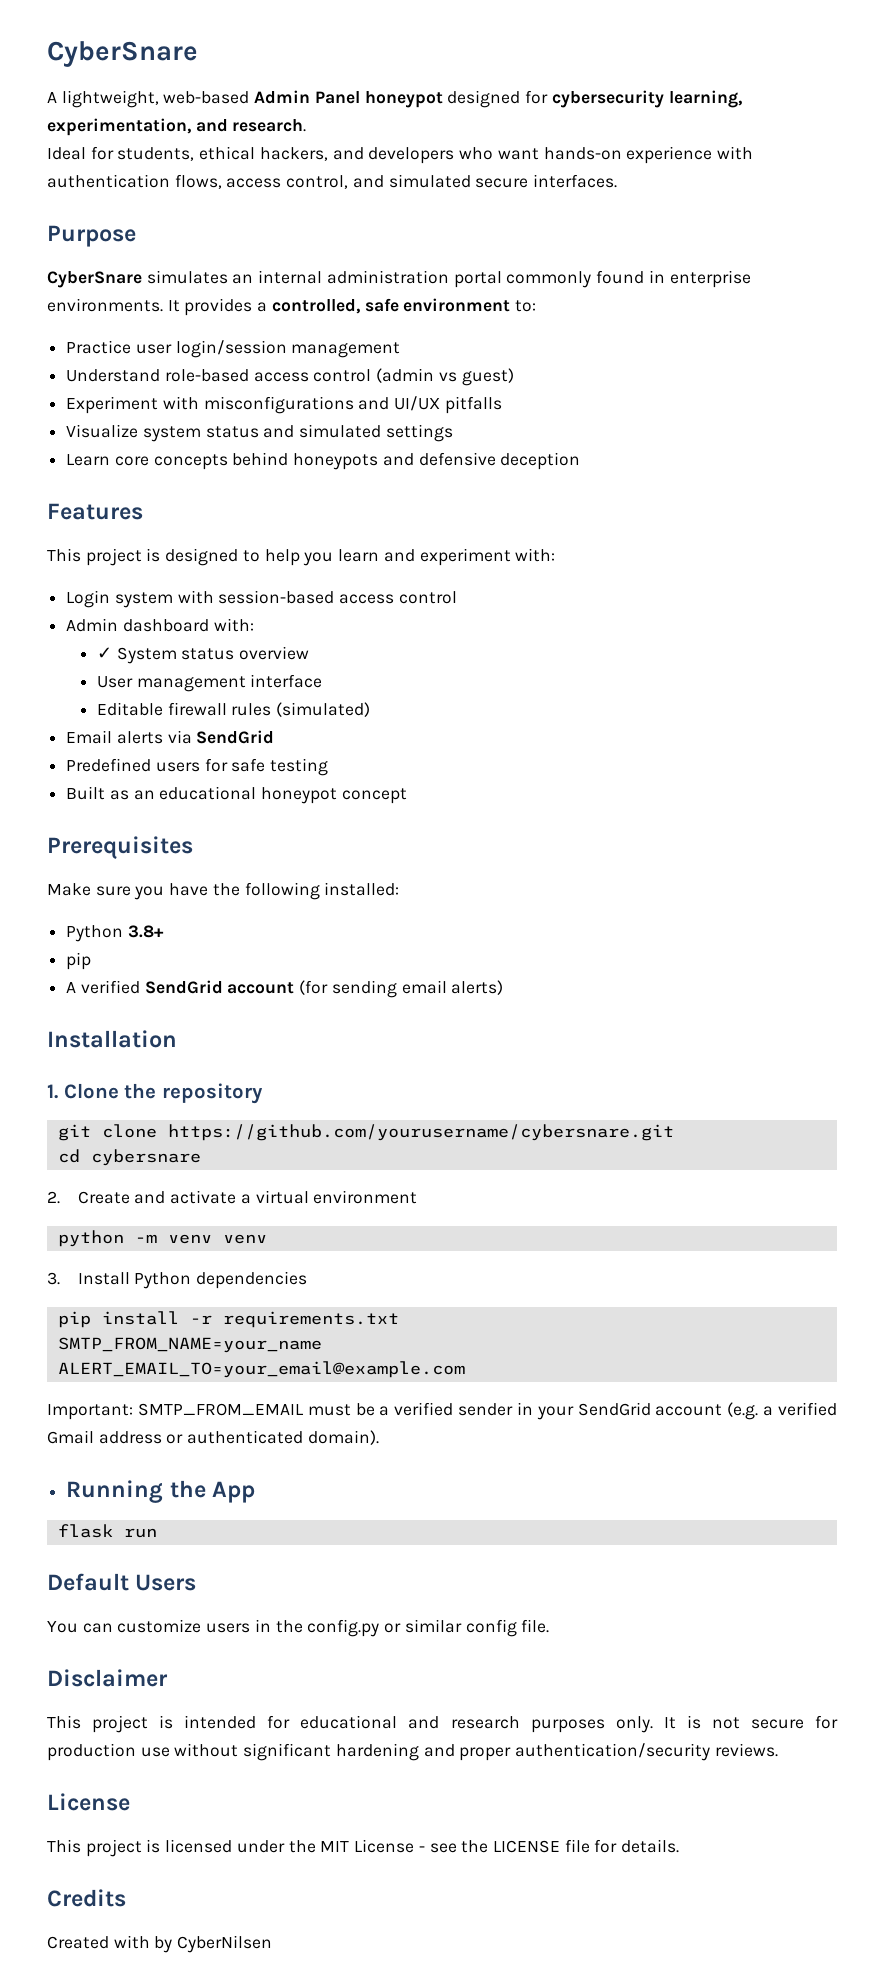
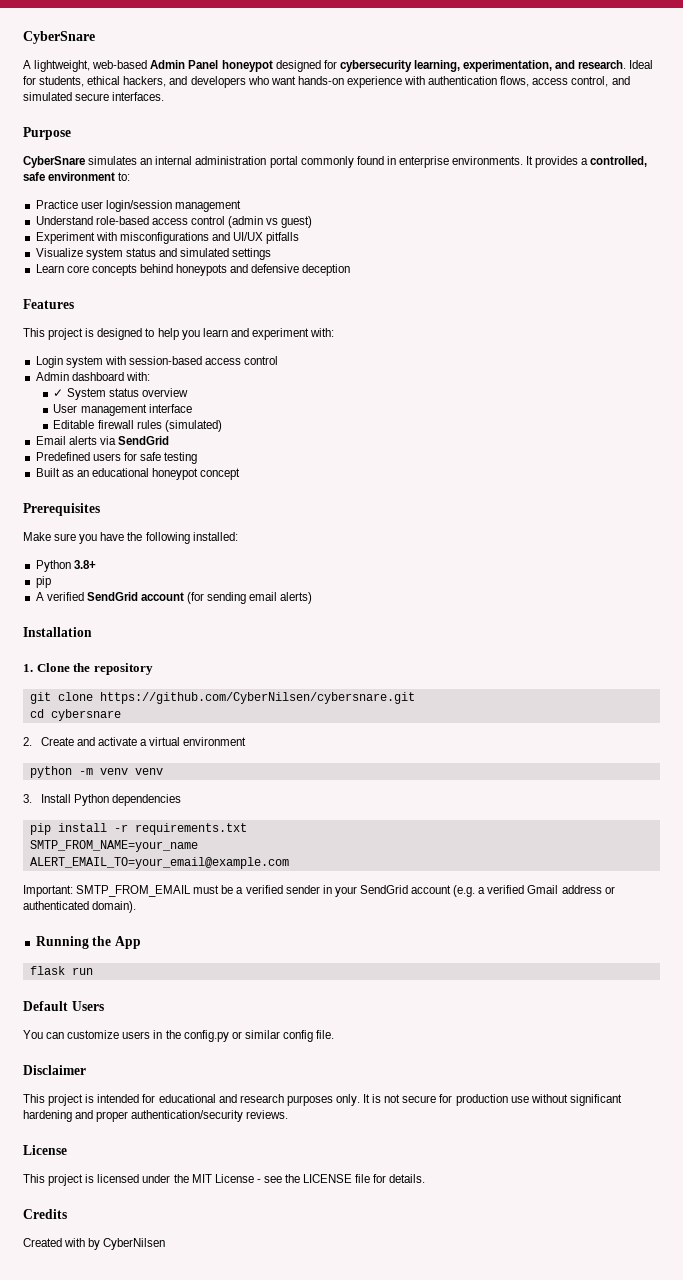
(307, 125) // -> (627, 64) none
[167,1124,674,1141] https://github.com/yourusername/cybersnare.git -> [99,692,415,704] https://github.com/CyberNilsen/cybersnare.git

